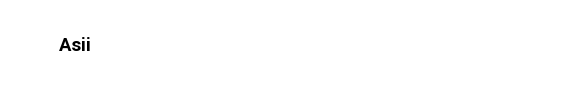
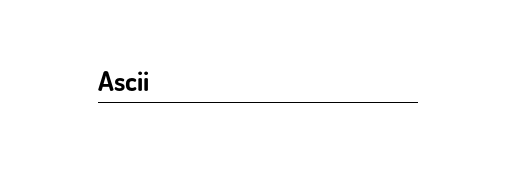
[59,37,91,51] Asii -> [98,71,149,91] Ascii

